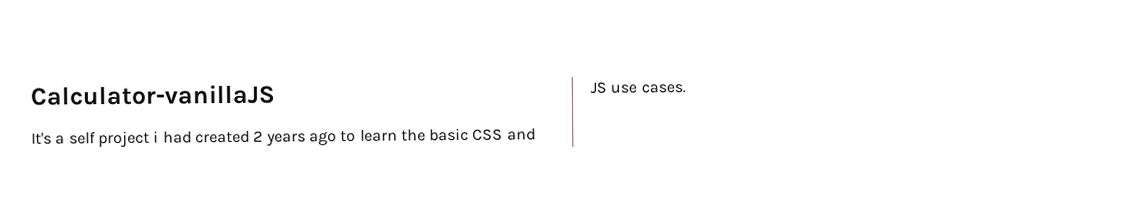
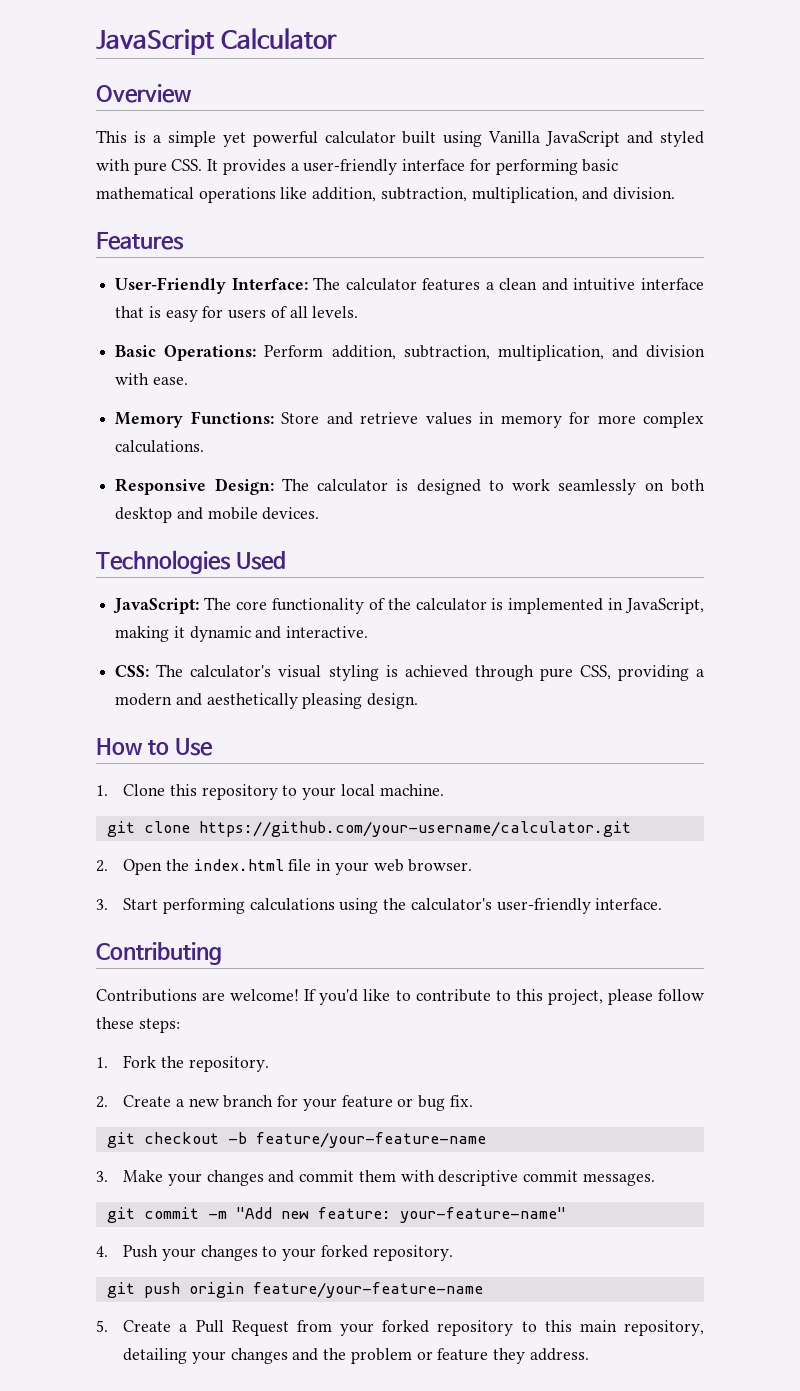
[30,84,275,106] [31,127,536,148] [590,81,686,94] Calculator-vanillaJS // It's a self project i had created 2 years ago to learn the basic CSS and JS use cases. -> [96,28,337,55] [96,84,192,103] [96,130,704,147] [96,159,619,175] [96,187,676,203] [96,232,184,250] [115,277,704,294] [115,306,359,322] [115,345,706,361] [115,373,188,385] [115,411,705,428] [115,440,205,453] [115,478,705,495] [115,507,320,523] [96,550,286,574] [113,597,704,614] [115,626,369,642] [115,664,704,681] [115,693,419,709] [96,738,213,756] [96,784,444,800] [106,821,631,837] [96,859,473,875] [96,898,663,914] [96,942,222,965] [96,989,704,1005] [96,1017,180,1033] [96,1055,269,1072] [96,1095,473,1111] [106,1132,486,1148] [96,1170,655,1186] [106,1207,566,1223] [96,1245,453,1261] [106,1282,483,1298] [96,1320,704,1336] [123,1348,589,1364] JavaScript Calculator // Overview // This is a simple yet powerful calculator built using Vanilla JavaScript and styled with pure CSS. It provides a user-friendly interface for performing basic mathematical operations like addition, subtraction, multiplication, and division. // Features // User-Friendly Interface: The calculator features a clean and intuitive interface that is easy for users of all levels. // Basic Operations: Perform addition, subtraction, multiplication, and division with ease. // Memory Functions: Store and retrieve values in memory for more complex calculations. // Responsive Design: The calculator is designed to work seamlessly on both desktop and mobile devices. // Technologies Used // JavaScript: The core functionality of the calculator is implemented in JavaScript, making it dynamic and interactive. // CSS: The calculator's visual styling is achieved through pure CSS, providing a modern and aesthetically pleasing design. // How to Use // 1. Clone this repository to your local machine. // git clone https://github.com/your-username/calculator.git // 2. Open the index.html file in your web browser. // 3. Start performing calculations using the calculator's user-friendly interface. // Contributing // Contributions are welcome! If you'd like to contribute to this project, please follow these steps: // 1. Fork the repository. // 2. Create a new branch for your feature or bug fix. // git checkout -b feature/your-feature-name // 3. Make your changes and commit them with descriptive commit messages. // git commit -m "Add new feature: your-feature-name" // 4. Push your changes to your forked repository. // git push origin feature/your-feature-name // 5. Create a Pull Request from your forked repository to this main repository, detailing your changes and the problem or feature they address.

